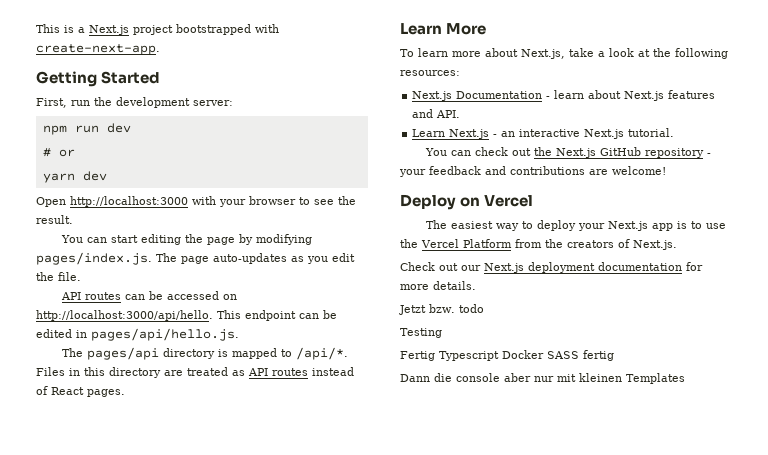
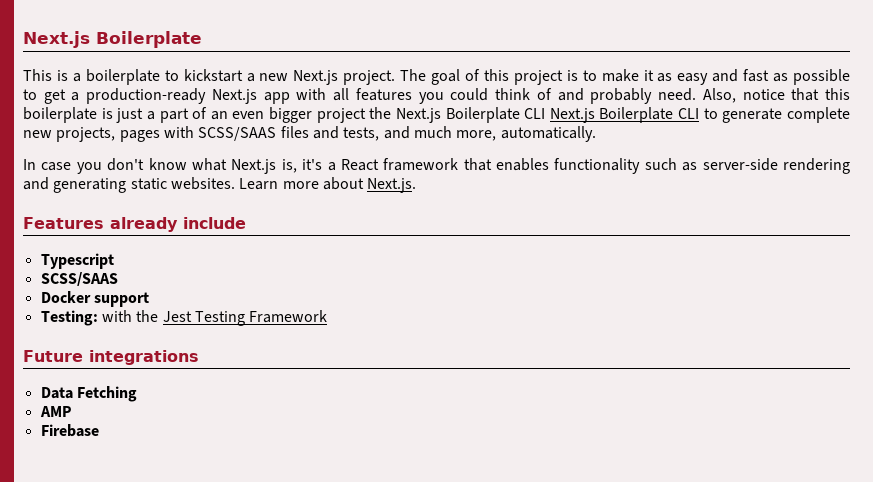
(36, 28) none -> [23,31,202,48] Next.js Boilerplate //
[89,24,279,35] [36,44,160,55] [36,71,161,87] [36,97,233,108] [42,123,131,135] [42,148,75,157] [42,171,107,183] [36,196,356,207] [36,215,73,224] [61,234,313,245] [36,252,355,265] [36,272,81,281] [61,291,238,300] [36,310,337,321] [36,328,239,341] [62,347,349,360] [36,367,354,378] [36,386,125,397] [400,23,487,35] [400,48,728,59] [400,70,460,76] [412,90,716,101] [412,109,461,118] [412,128,675,139] [425,147,712,158] [399,166,666,177] [400,194,534,210] [426,220,727,231] [400,239,677,250] [400,262,703,273] [400,281,476,290] [399,304,484,315] [400,328,442,338] [400,350,614,361] [400,373,685,384] Next.js project bootstrapped with create-next-app. // Getting Started // First, run the development server: // npm run dev // # or // yarn dev // Open http://localhost:3000 with your browser to see the result. // You can start editing the page by modifying pages/index.js. The page auto-updates as you edit the file. // API routes can be accessed on http://localhost:3000/api/hello. This endpoint can be edited in pages/api/hello.js. // The pages/api directory is mapped to /api/*. Files in this directory are treated as API routes instead of React pages. // Learn More // To learn more about Next.js, take a look at the following resources: // Next.js Documentation - learn about Next.js features and API. // Learn Next.js - an interactive Next.js tutorial. // You can check out the Next.js GitHub repository - your feedback and contributions are welcome! // Deploy on Vercel // The easiest way to deploy your Next.js app is to use the Vercel Platform from the creators of Next.js. // Check out our Next.js deployment documentation for more details. // Jetzt bzw. todo // Testing // Fertig Typescript Docker SASS fertig // Dann die console aber nur mit kleinen Templates -> [85,69,850,85] [23,88,850,104] [23,107,851,123] [23,126,596,142] [23,158,851,174] [23,177,417,193] [23,217,246,232] [40,253,114,269] [40,272,118,286] [40,291,149,307] [40,310,328,326] [23,350,199,365] [40,386,137,402] [39,406,72,417] [40,424,99,437] boilerplate to kickstart a new Next.js project. The goal of this project is to make it as easy and fast as possible to get a production-ready Next.js app with all features you could think of and probably need. Also, notice that this boilerplate is just a part of an even bigger project the Next.js Boilerplate CLI Next.js Boilerplate CLI to generate complete new projects, pages with SCSS/SAAS files and tests, and much more, automatically. // In case you don't know what Next.js is, it's a React framework that enables functionality such as server-side rendering and generating static websites. Learn more about Next.js. // Features already include // Typescript // SCSS/SAAS // Docker support // Testing: with the Jest Testing Framework // Future integrations // Data Fetching // AMP // Firebase

